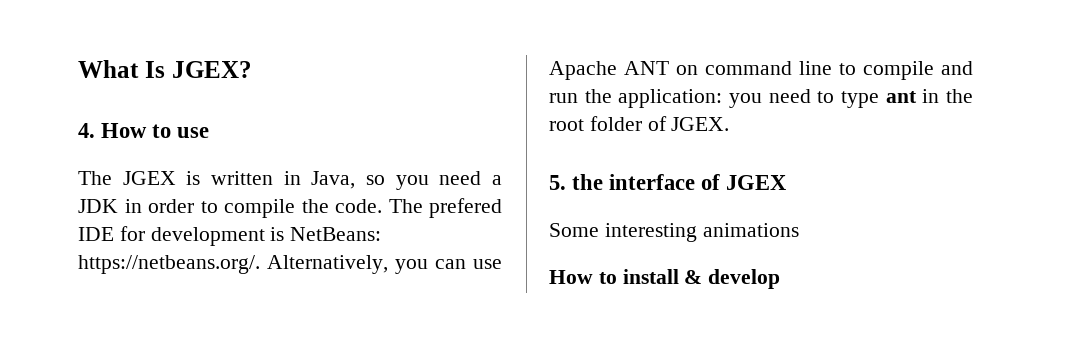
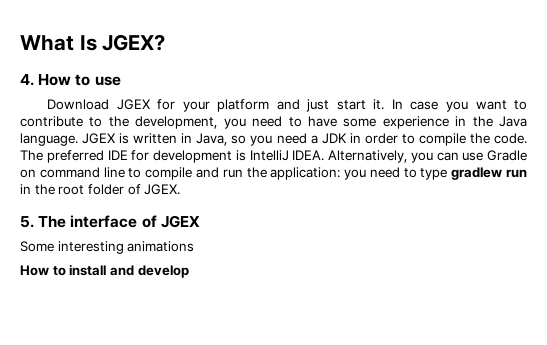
[78,171,112,185] The -> [47,99,527,112] [20,116,528,129] [20,133,78,146] Download JGEX for your platform and just start it. In case you want to contribute to the development, you need to have some experience in the Java language.
[429,198,502,218] prefered -> [46,150,104,163] preferred
[290,227,382,241] [78,255,260,274] NetBeans: https://netbeans.org/. -> [249,150,325,161] IntelliJ IDEA.
[549,61,669,80] Apache ANT -> [487,150,527,161] Gradle
[885,91,917,103] ant -> [451,167,527,180] gradlew run
[572,174,604,190] the -> [38,216,67,228] The
[684,270,703,284] & -> [109,265,134,276] and

